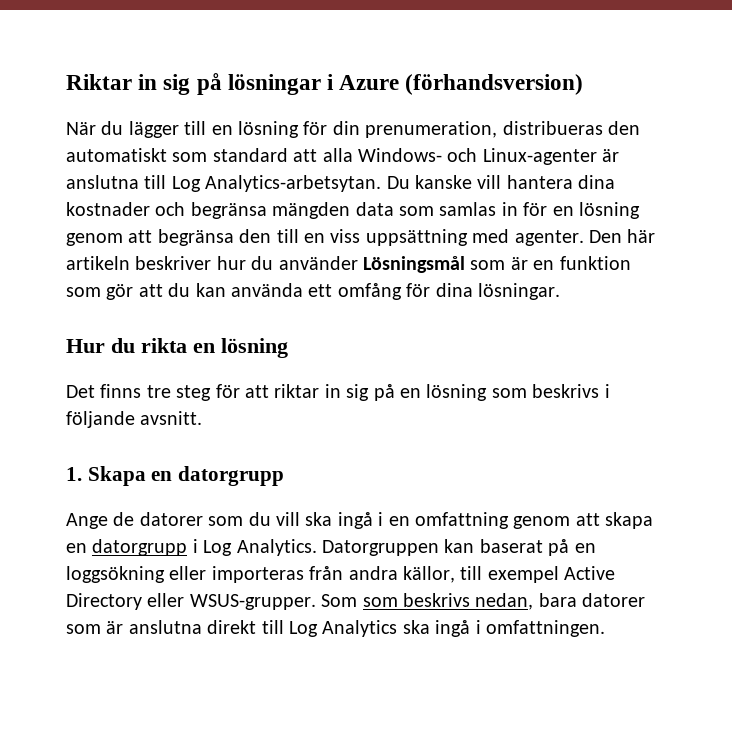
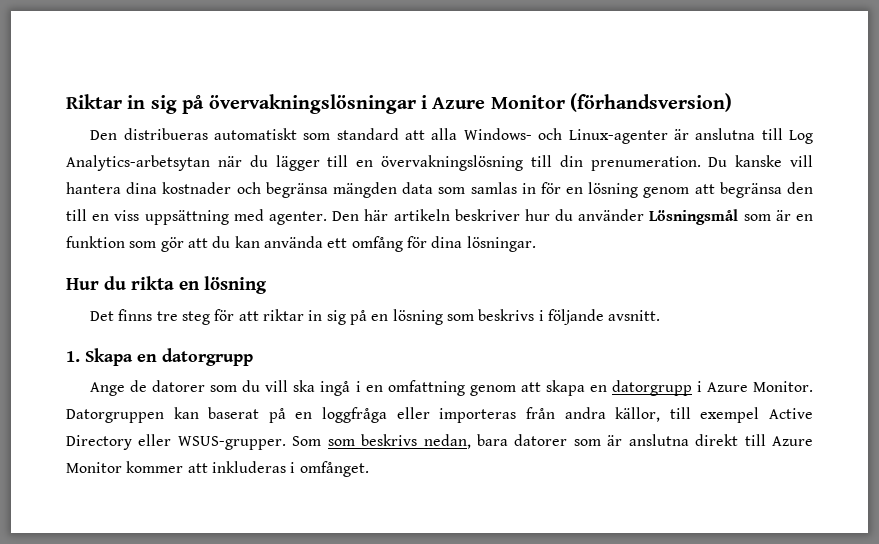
[227,74,400,95] lösningar i Azure -> [208,94,565,114] övervakningslösningar i Azure Monitor
[66,121,640,138] När du lägger till en lösning för din prenumeration, distribueras den -> [90,128,208,140] Den distribueras
[205,175,382,192] Analytics-arbetsytan. -> [66,155,701,171] Analytics-arbetsytan när du lägger till en övervakningslösning till din prenumeration.
[203,539,317,556] Log Analytics. -> [706,381,813,392] Azure Monitor.
[66,566,165,583] loggsökning -> [322,407,388,423] loggfråga
[289,620,605,637] Log Analytics ska ingå i omfattningen. -> [772,436,814,446] [66,461,369,477] Azure Monitor kommer att inkluderas i omfånget.

